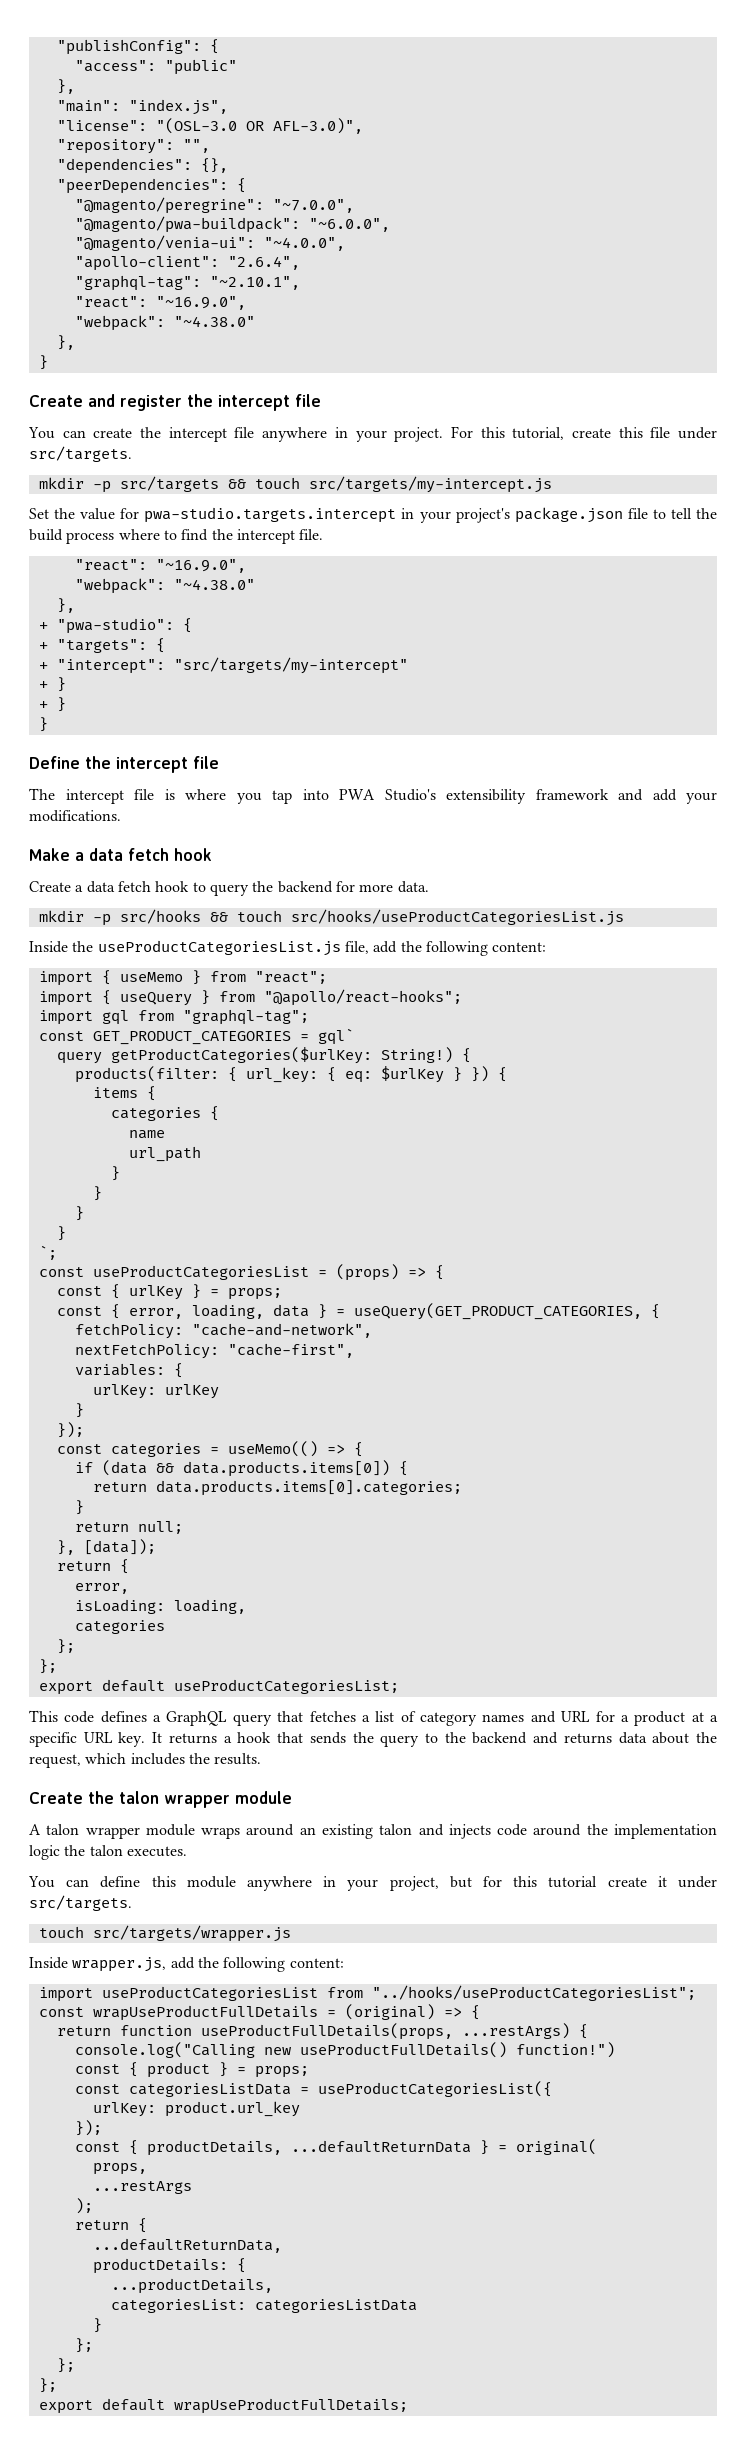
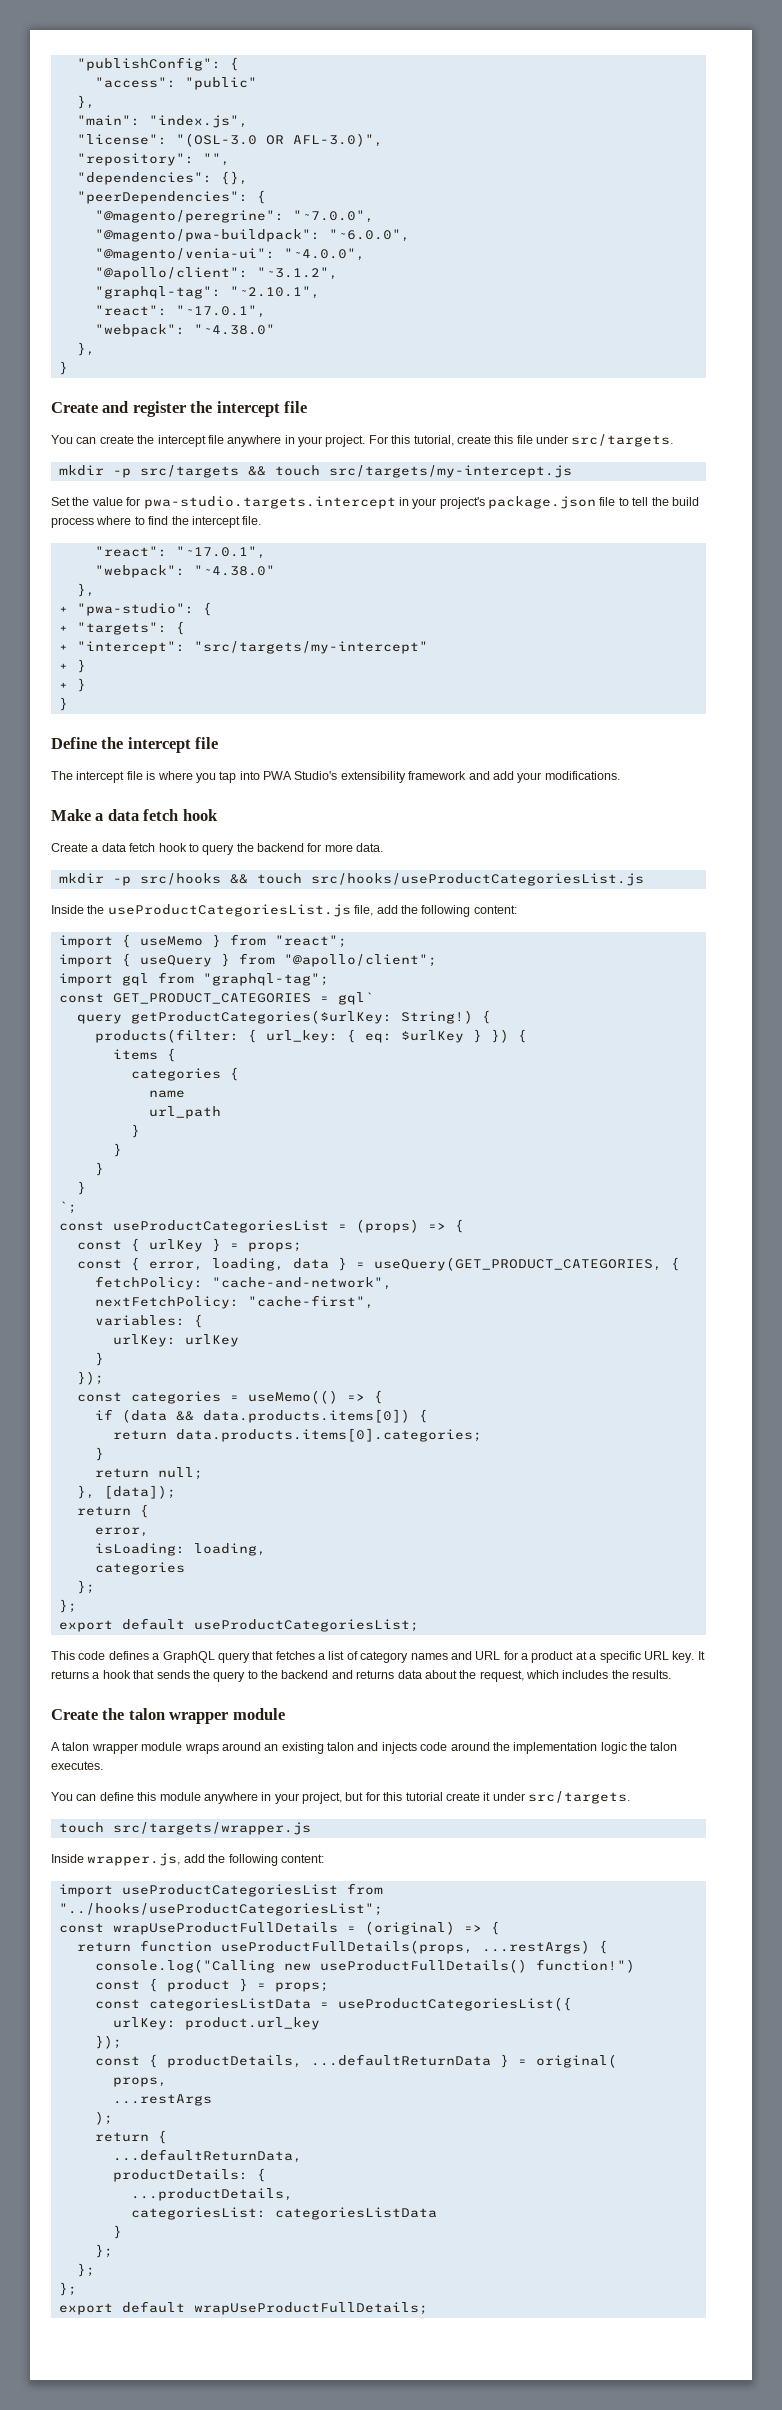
[74,256,300,271] "apollo-client": "2.6.4", -> [94,267,338,280] "@apollo/client": "~3.1.2",
[155,296,246,310] "~16.9.0", -> [175,305,266,318] "~17.0.1",
[155,559,246,573] "~16.9.0", -> [175,546,266,559] "~17.0.1",
[263,989,462,1006] "@apollo/react-hooks"; -> [283,954,437,967] "@apollo/client";

